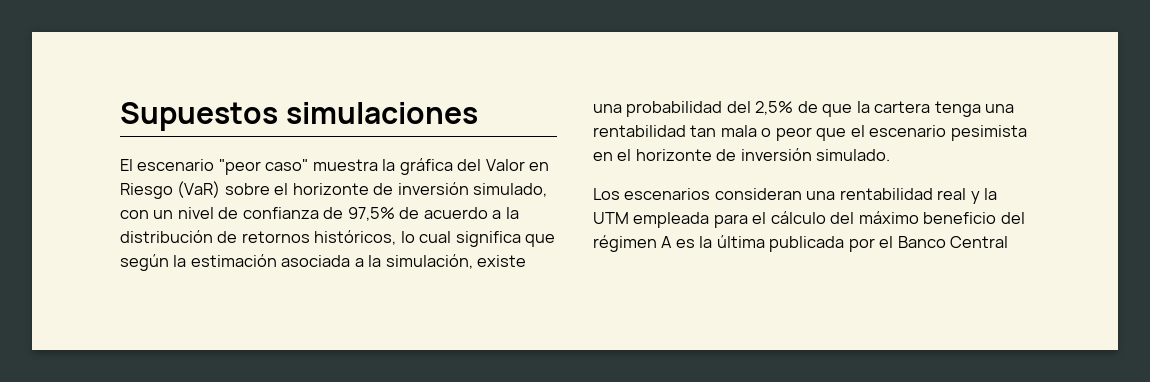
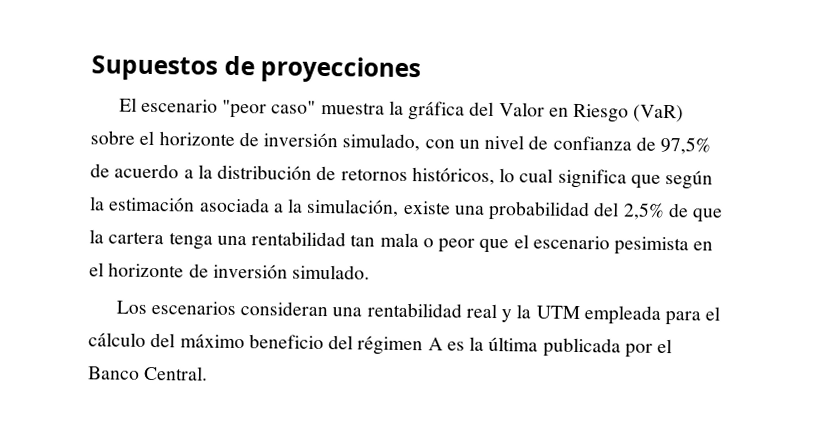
[286,102,479,124] simulaciones -> [223,55,422,84] de proyecciones
[950,236,1009,248] Central -> [144,365,209,381] Central.

